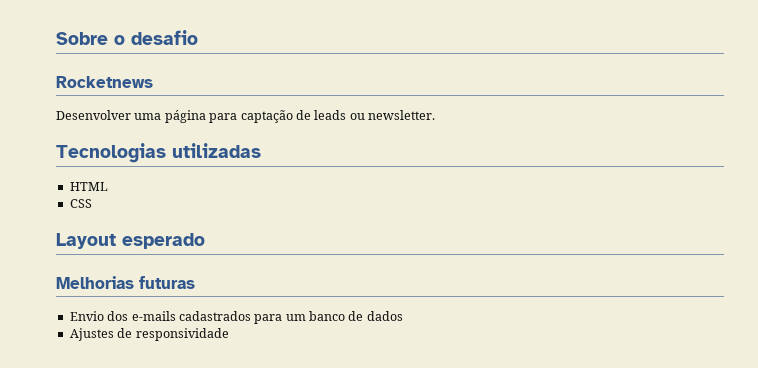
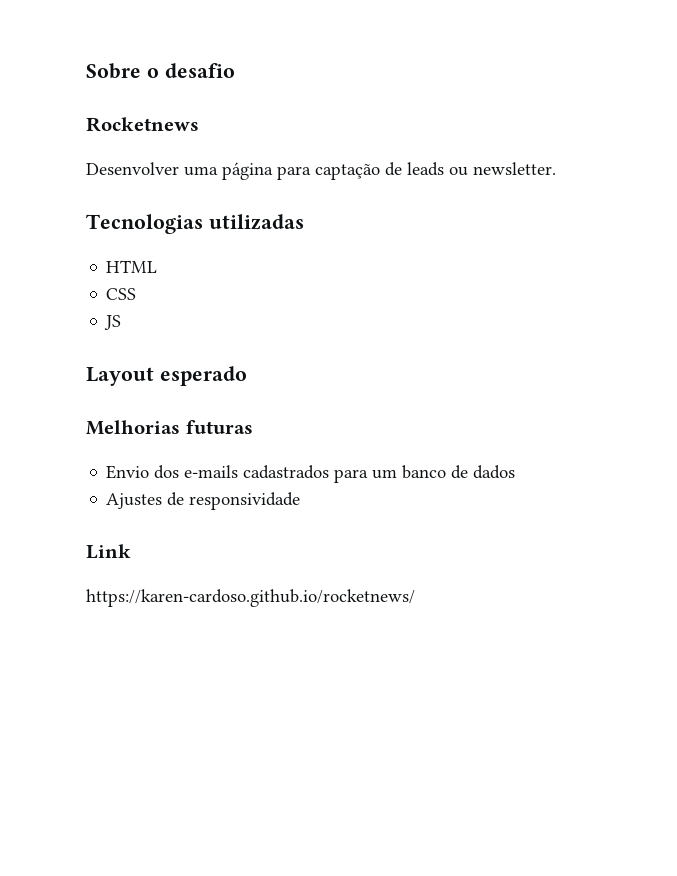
(92, 203) none -> [104,315,122,330] // JS
(229, 334) none -> [86,544,131,559] [86,589,415,607] // Link // https://karen-cardoso.github.io/rocketnews/

